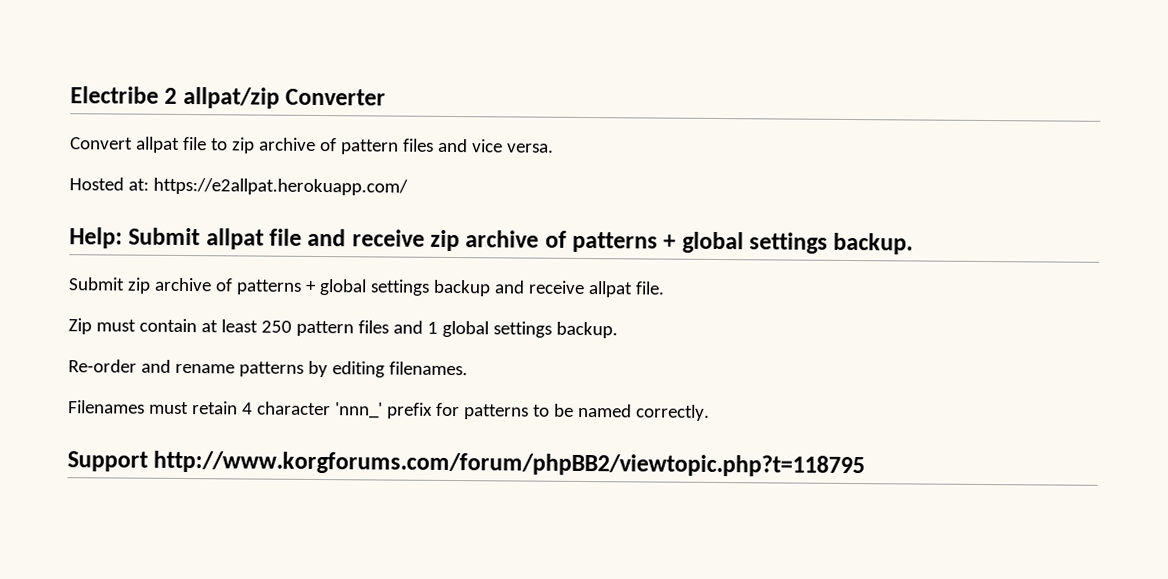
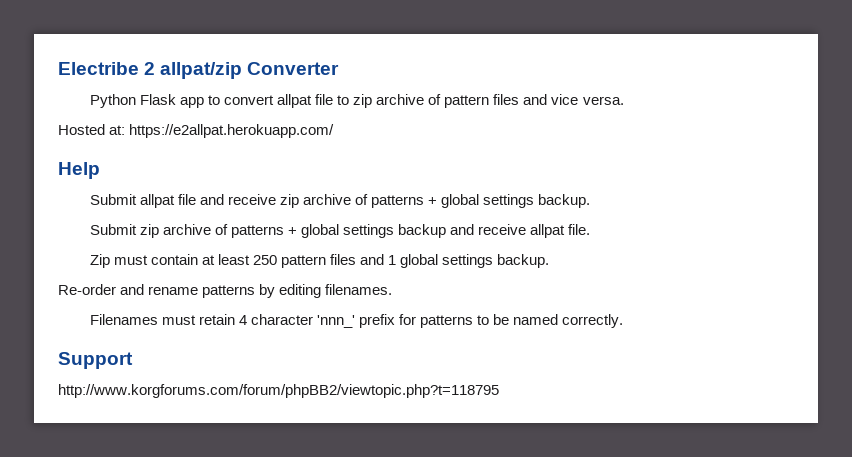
[70,137,133,150] Convert -> [89,94,274,108] Python Flask app to convert
[69,227,123,249] Help: -> [58,162,100,179] Help //
(148, 461) none -> (133, 360) //

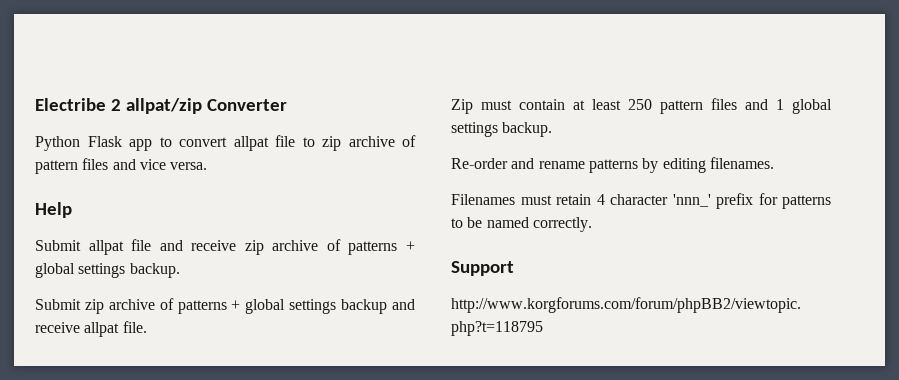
[58,124,335,138] // Hosted at: https://e2allpat.herokuapp.com/ -> (208, 166) none

